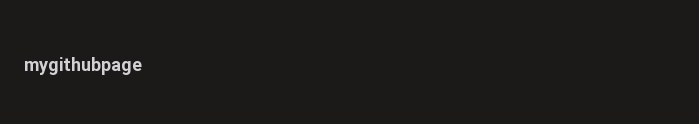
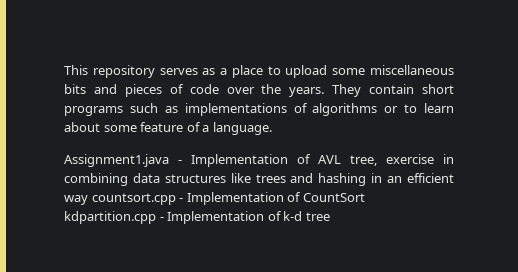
[24,57,142,75] mygithubpage -> [64,65,454,78] [64,84,454,97] [64,103,454,116] [64,122,272,135] [64,154,454,167] [64,173,454,186] [64,192,365,205] [64,211,330,224] This repository serves as a place to upload some miscellaneous bits and pieces of code over the years. They contain short programs such as implementations of algorithms or to learn about some feature of a language. // Assignment1.java - Implementation of AVL tree, exercise in combining data structures like trees and hashing in an efficient way countsort.cpp - Implementation of CountSort kdpartition.cpp - Implementation of k-d tree

